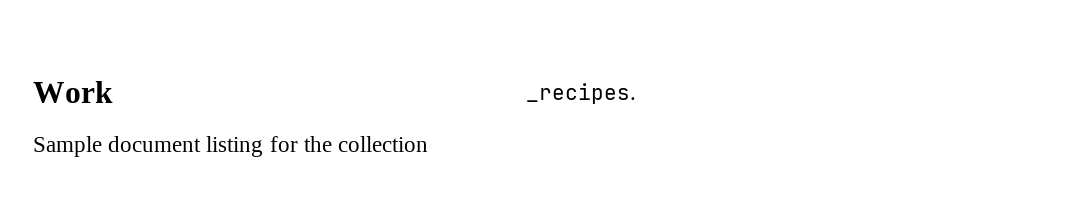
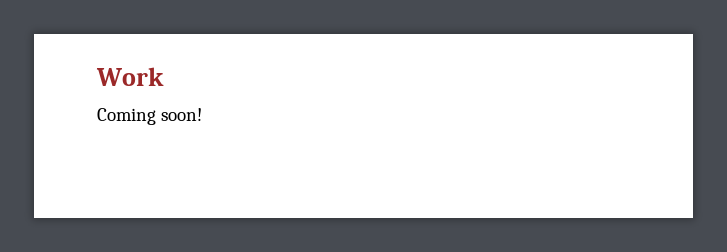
[33,136,429,157] [526,83,636,104] Sample document listing for the collection _recipes. -> [97,108,203,125] Coming soon!

